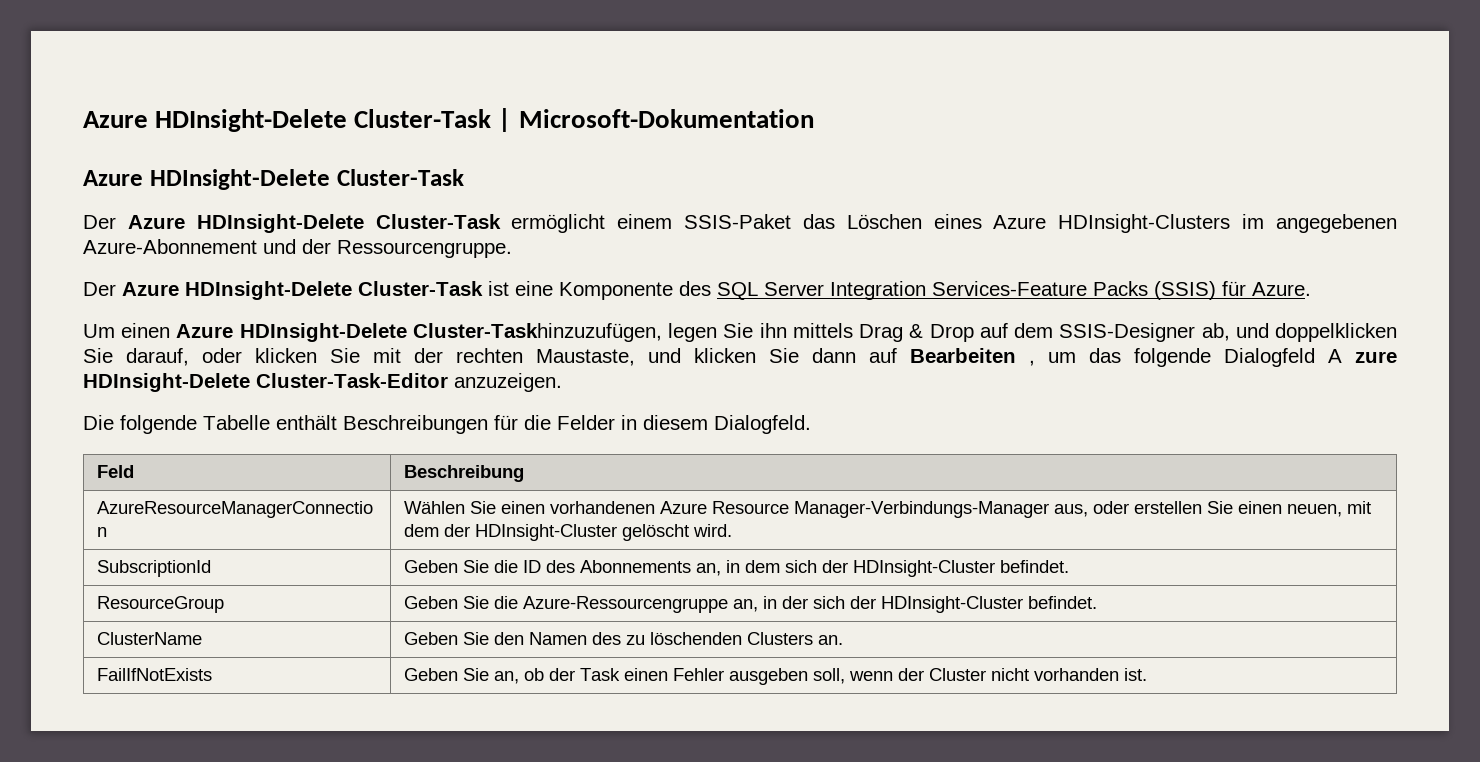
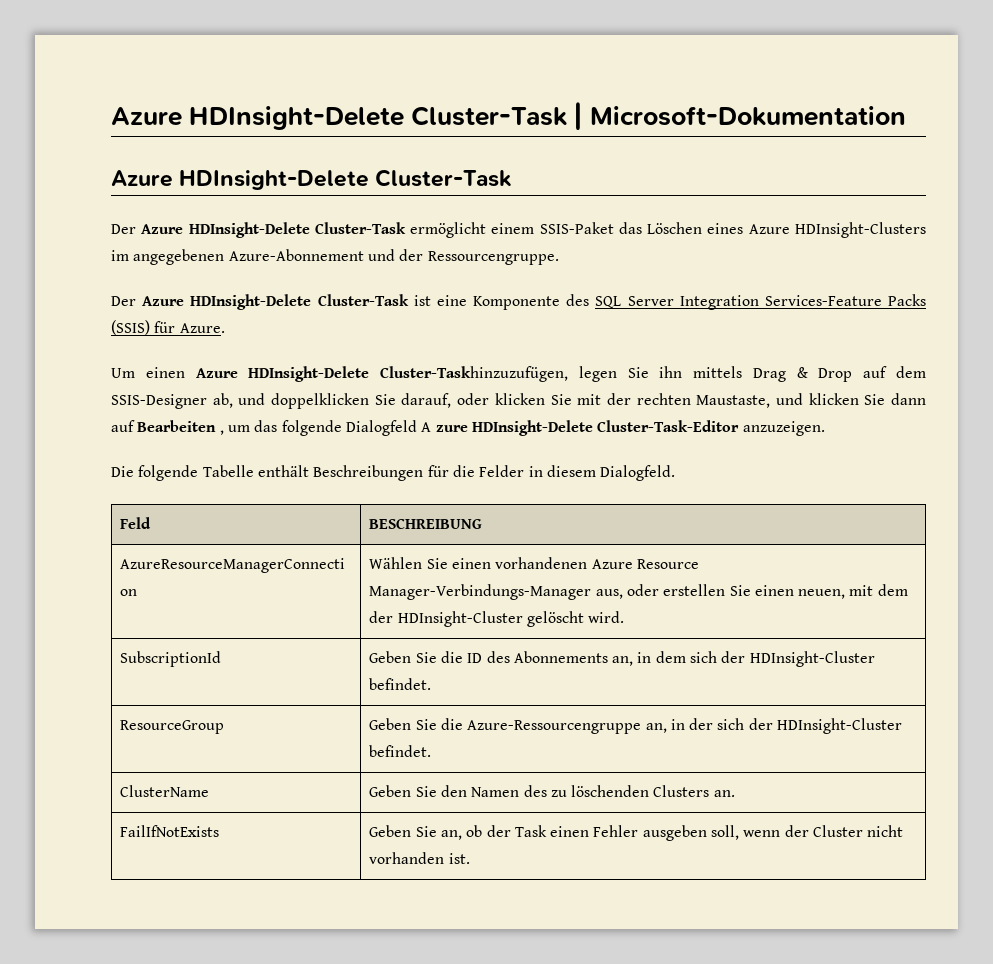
[404,465,525,482] Beschreibung -> [369,518,483,529] BESCHREIBUNG

